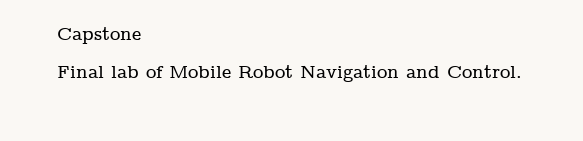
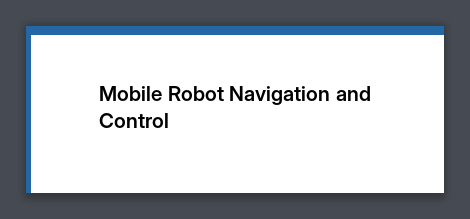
[57,27,141,44] [57,66,164,78] Capstone // Final lab of -> (99, 93) none
[447,65,522,78] Control. -> [99,113,169,128] Control

